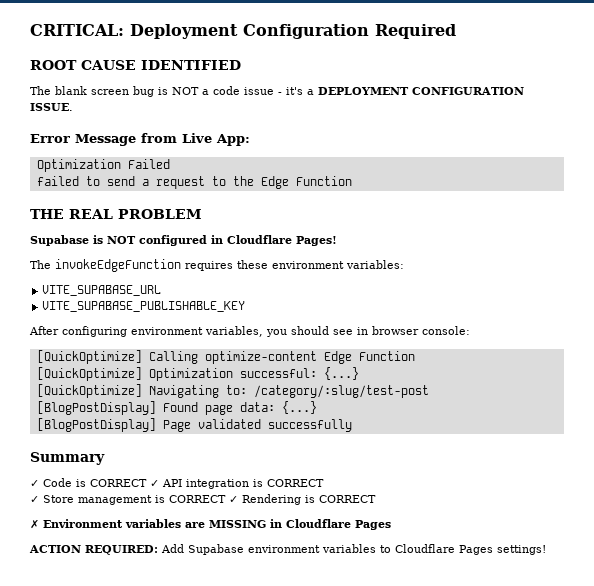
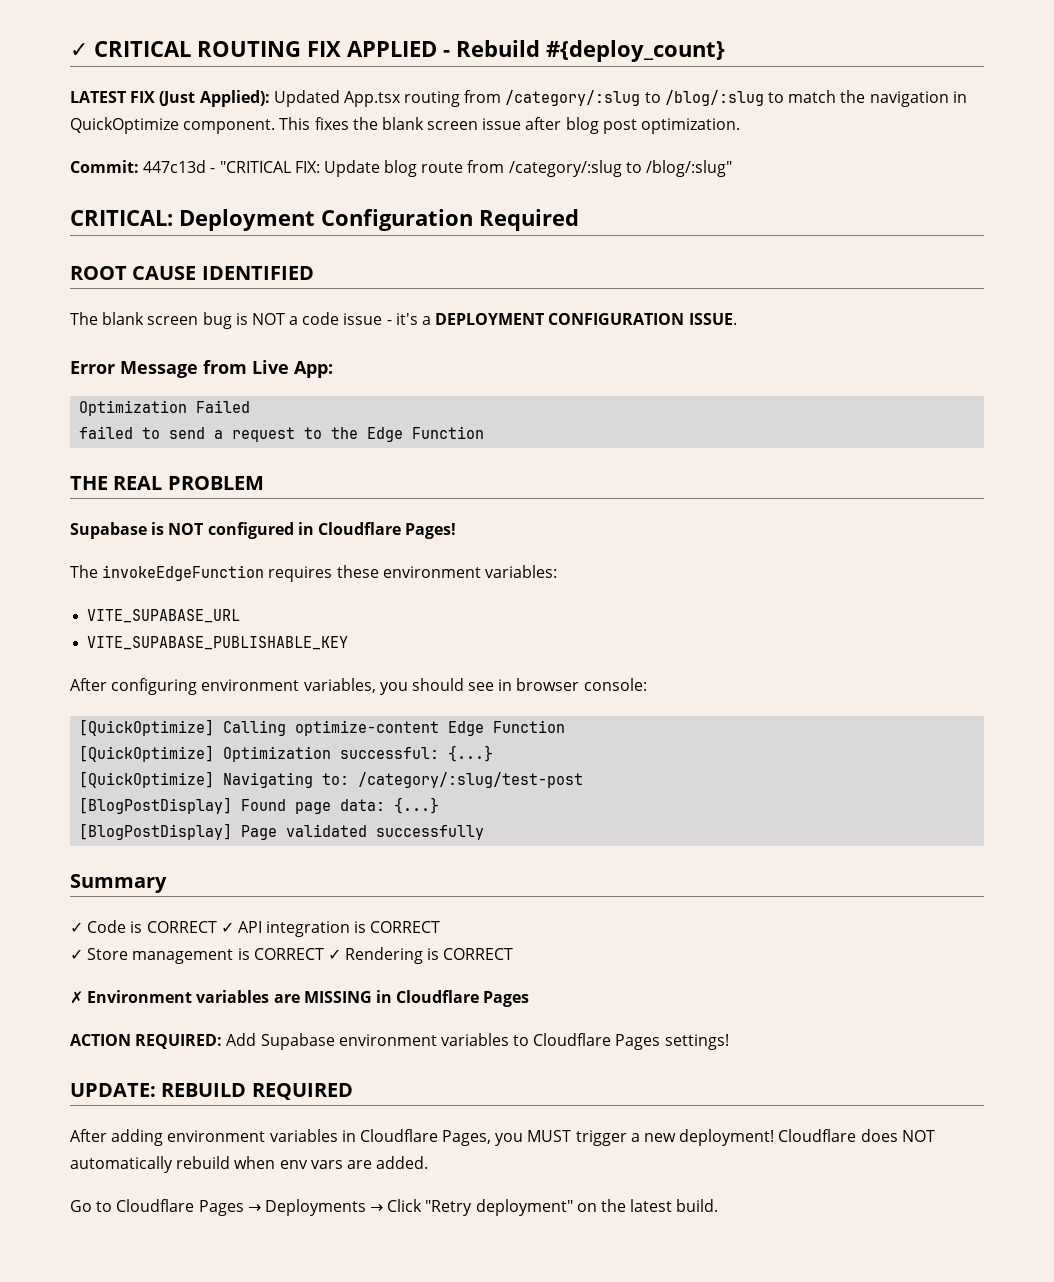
(30, 30) none -> [70,40,725,62] [70,90,967,107] [70,117,741,134] [70,160,733,177] ✓ CRITICAL ROUTING FIX APPLIED - Rebuild #{deploy_count} // LATEST FIX (Just Applied): Updated App.tsx routing from /category/:slug to /blog/:slug to match the navigation in QuickOptimize component. This fixes the blank screen issue after blog post optimization. // Commit: 447c13d - "CRITICAL FIX: Update blog route from /category/:slug to /blog/:slug" //
(546, 550) none -> [70,1083,353,1100] [70,1129,935,1146] [70,1156,429,1173] [70,1199,719,1216] // UPDATE: REBUILD REQUIRED // After adding environment variables in Cloudflare Pages, you MUST trigger a new deployment! Cloudflare does NOT automatically rebuild when env vars are added. // Go to Cloudflare Pages → Deployments → Click "Retry deployment" on the latest build.

